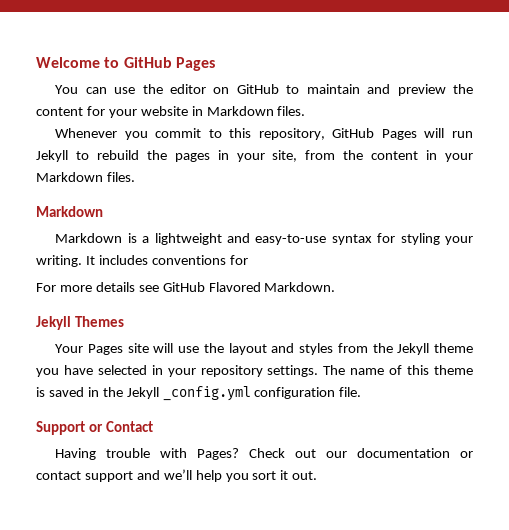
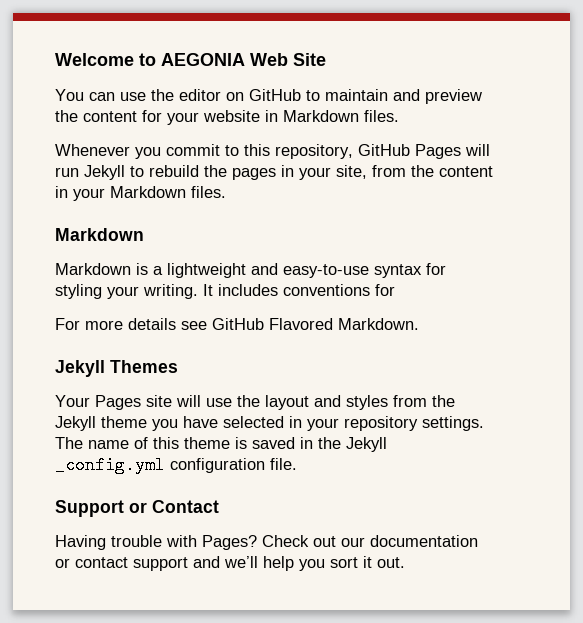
[123,57,215,71] GitHub Pages -> [161,53,326,66] AEGONIA Web Site

